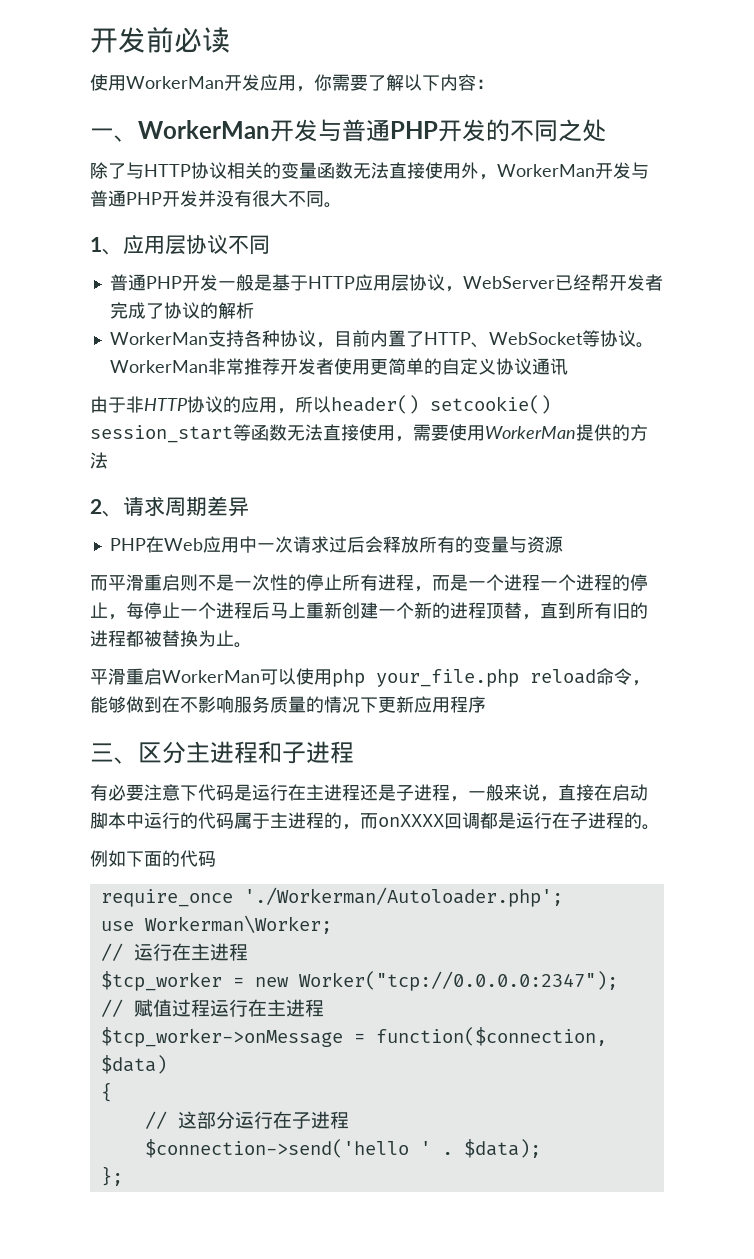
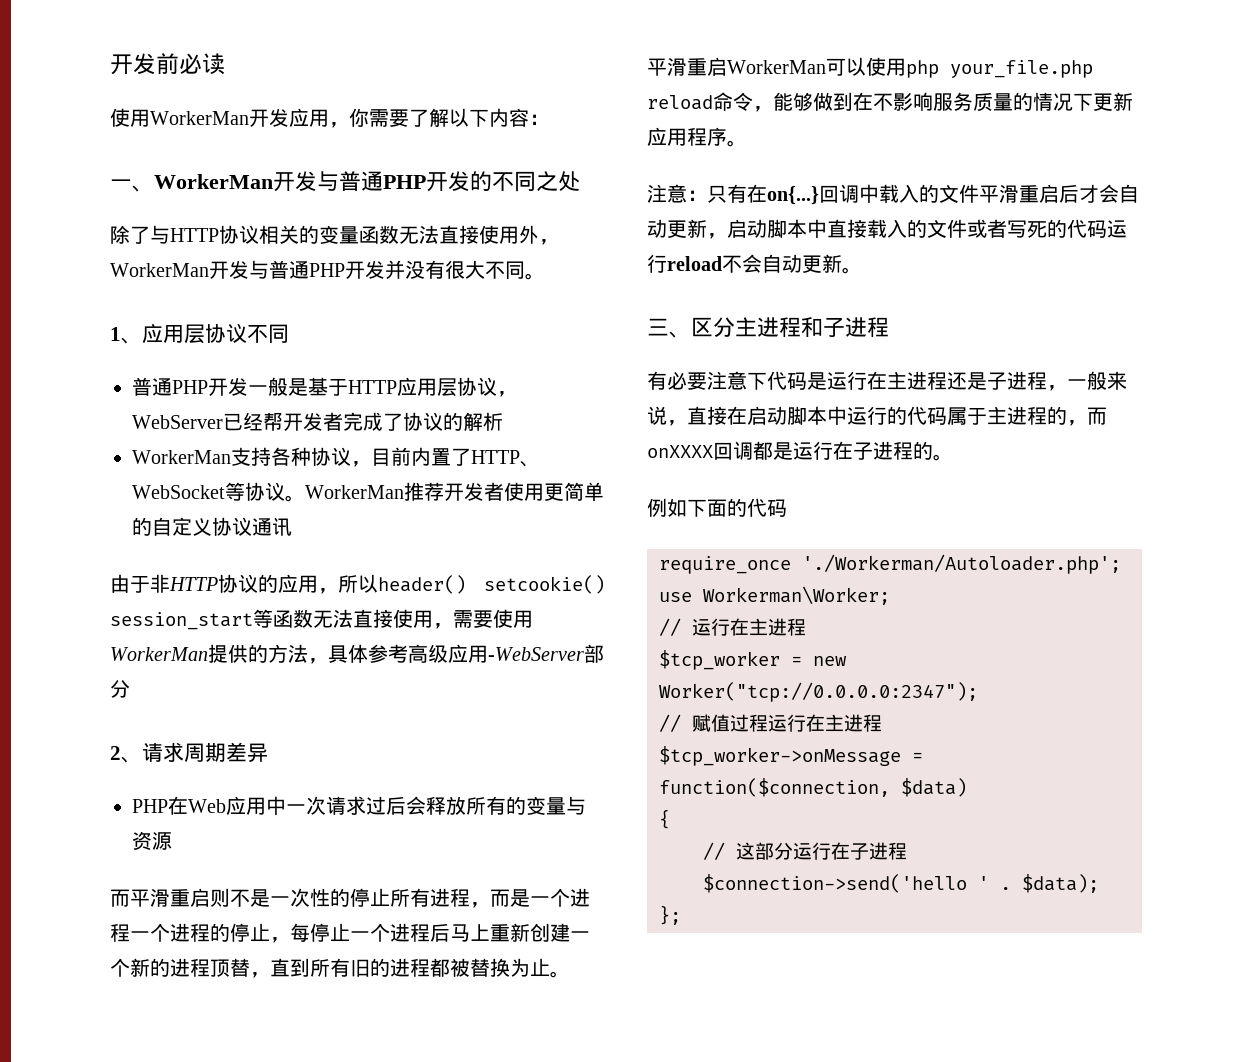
[207,358,244,375] 非常 -> (404, 492) none
(108, 460) none -> [308,644,604,664] [110,679,130,698] ，具体参考高级应用-WebServer部分
(486, 704) none -> [727,140,747,147] [647,184,1139,205] [647,219,1127,239] [647,254,862,274] 。 // 注意：只有在on{...}回调中载入的文件平滑重启后才会自动更新，启动脚本中直接载入的文件或者写死的代码运行reload不会自动更新。

